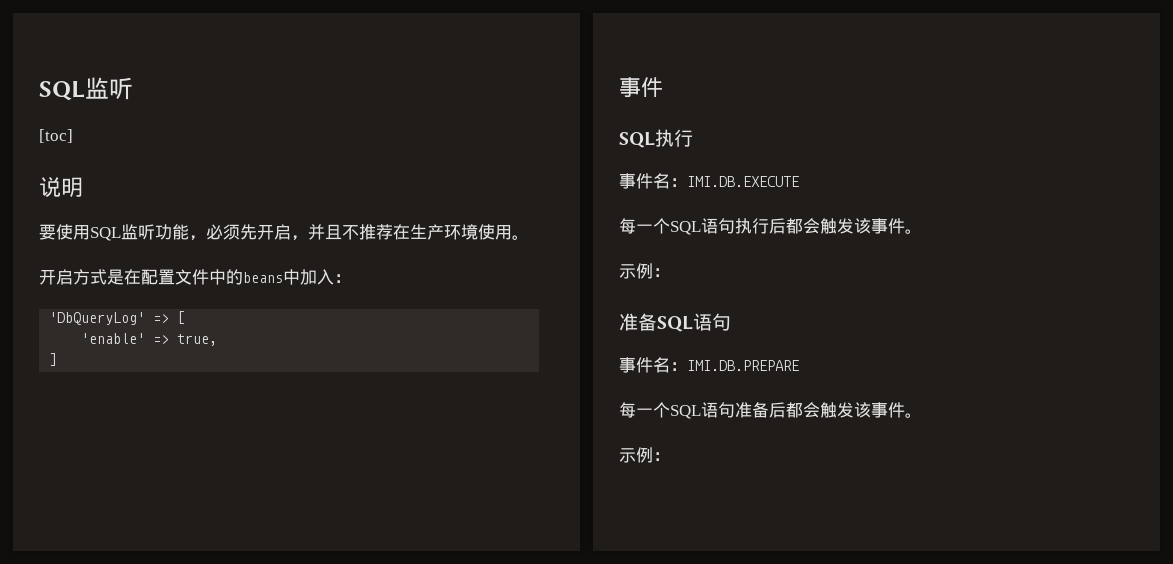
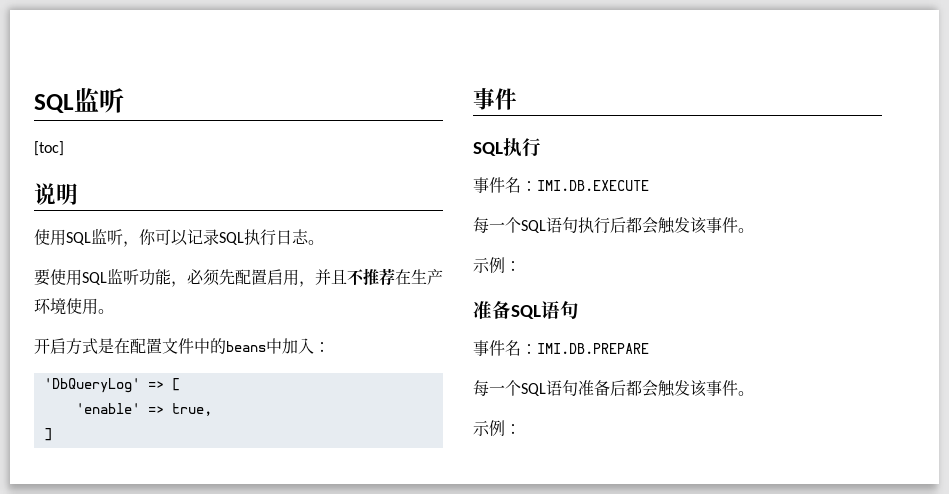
(83, 187) none -> [34,228,324,247] // 使用SQL监听，你可以记录SQL执行日志。
[257,224,291,240] 开启 -> [235,269,299,286] 配置启用

